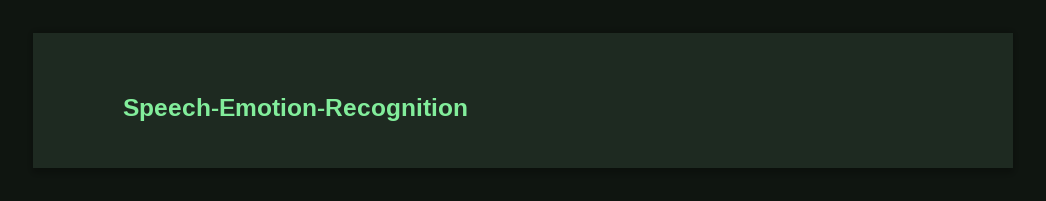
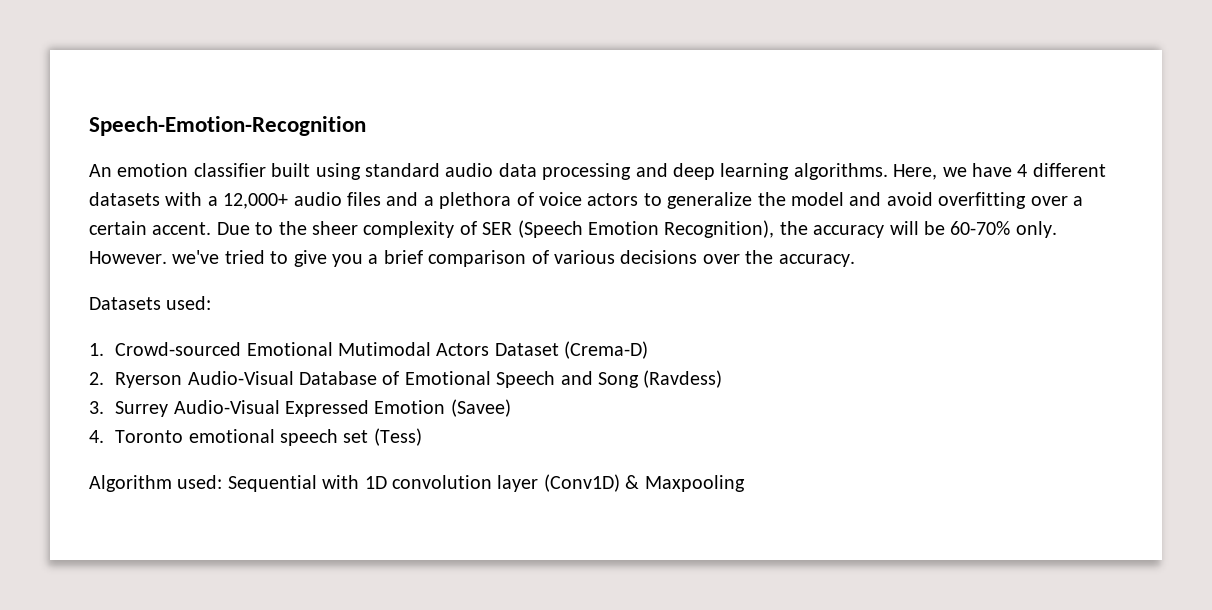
(468, 109) none -> [89,163,1106,180] [89,192,1083,209] [89,220,1057,238] [89,250,855,267] [89,296,212,310] [89,341,649,359] [89,370,723,388] [89,399,511,417] [89,428,422,446] [89,474,745,492] // An emotion classifier built using standard audio data processing and deep learning algorithms. Here, we have 4 different datasets with a 12,000+ audio files and a plethora of voice actors to generalize the model and avoid overfitting over a certain accent. Due to the sheer complexity of SER (Speech Emotion Recognition), the accuracy will be 60-70% only. However. we've tried to give you a brief comparison of various decisions over the accuracy. // Datasets used: // 1. Crowd-sourced Emotional Mutimodal Actors Dataset (Crema-D) // 2. Ryerson Audio-Visual Database of Emotional Speech and Song (Ravdess) // 3. Surrey Audio-Visual Expressed Emotion (Savee) // 4. Toronto emotional speech set (Tess) // Algorithm used: Sequential with 1D convolution layer (Conv1D) & Maxpooling

